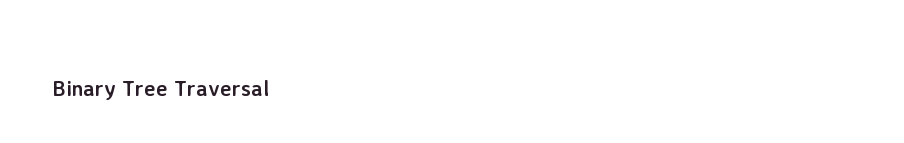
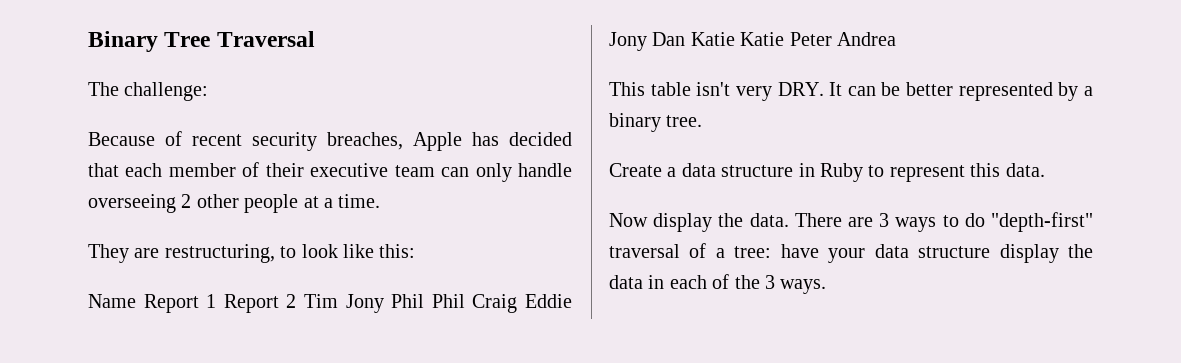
(269, 88) none -> [88,82,209,101] [88,131,572,151] [88,162,572,182] [88,194,381,213] [88,244,416,263] [88,294,572,313] [609,32,896,51] [609,82,1093,101] [609,113,703,132] [609,163,1045,182] [609,212,1093,232] [609,243,1093,263] [609,274,827,294] // The challenge: // Because of recent security breaches, Apple has decided that each member of their executive team can only handle overseeing 2 other people at a time. // They are restructuring, to look like this: // Name Report 1 Report 2 Tim Jony Phil Phil Craig Eddie Jony Dan Katie Katie Peter Andrea // This table isn't very DRY. It can be better represented by a binary tree. // Create a data structure in Ruby to represent this data. // Now display the data. There are 3 ways to do "depth-first" traversal of a tree: have your data structure display the data in each of the 3 ways.

